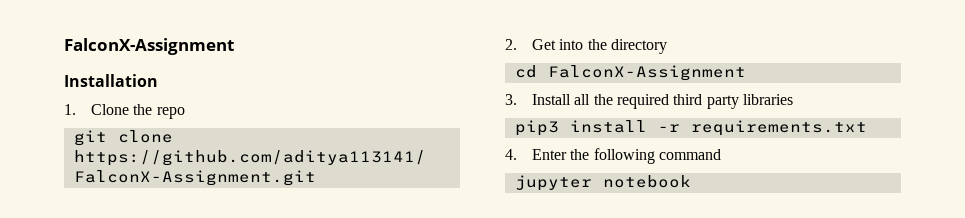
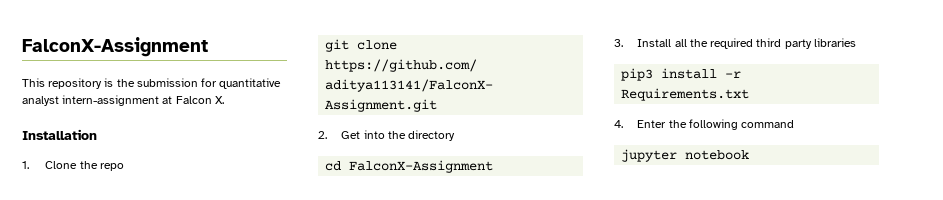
[64,38,234,55] FalconX-Assignment -> [22,37,208,57] [22,78,282,89] [22,95,224,106] FalconX-Assignment // This repository is the submission for quantitative analyst intern-assignment at Falcon X.
[690,120,867,136] requirements.txt -> [621,88,750,101] Requirements.txt

